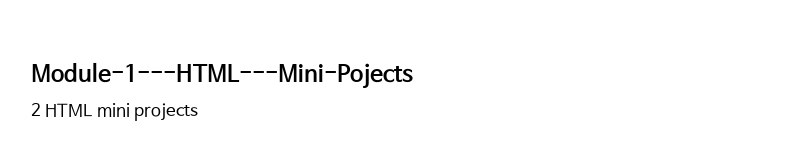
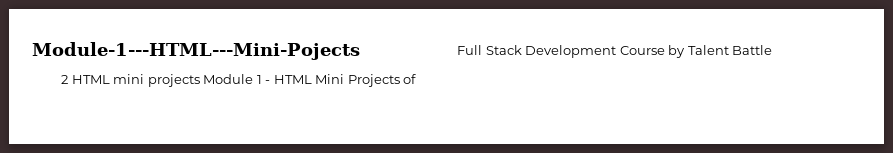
(199, 112) none -> [203,74,417,87] [457,45,773,58] Module 1 - HTML Mini Projects of Full Stack Development Course by Talent Battle

